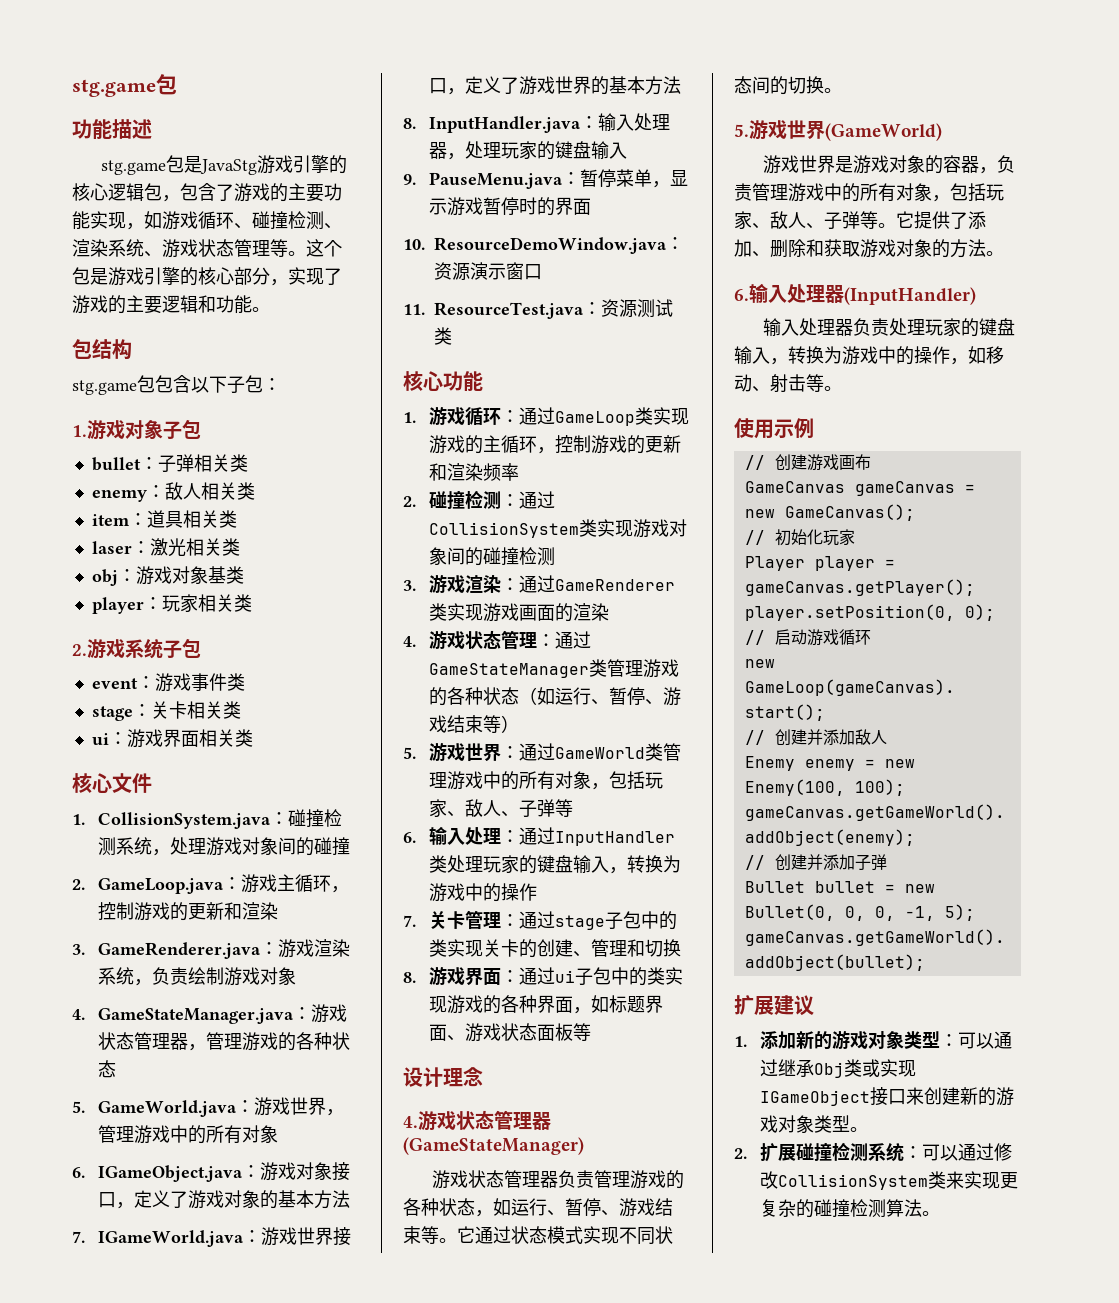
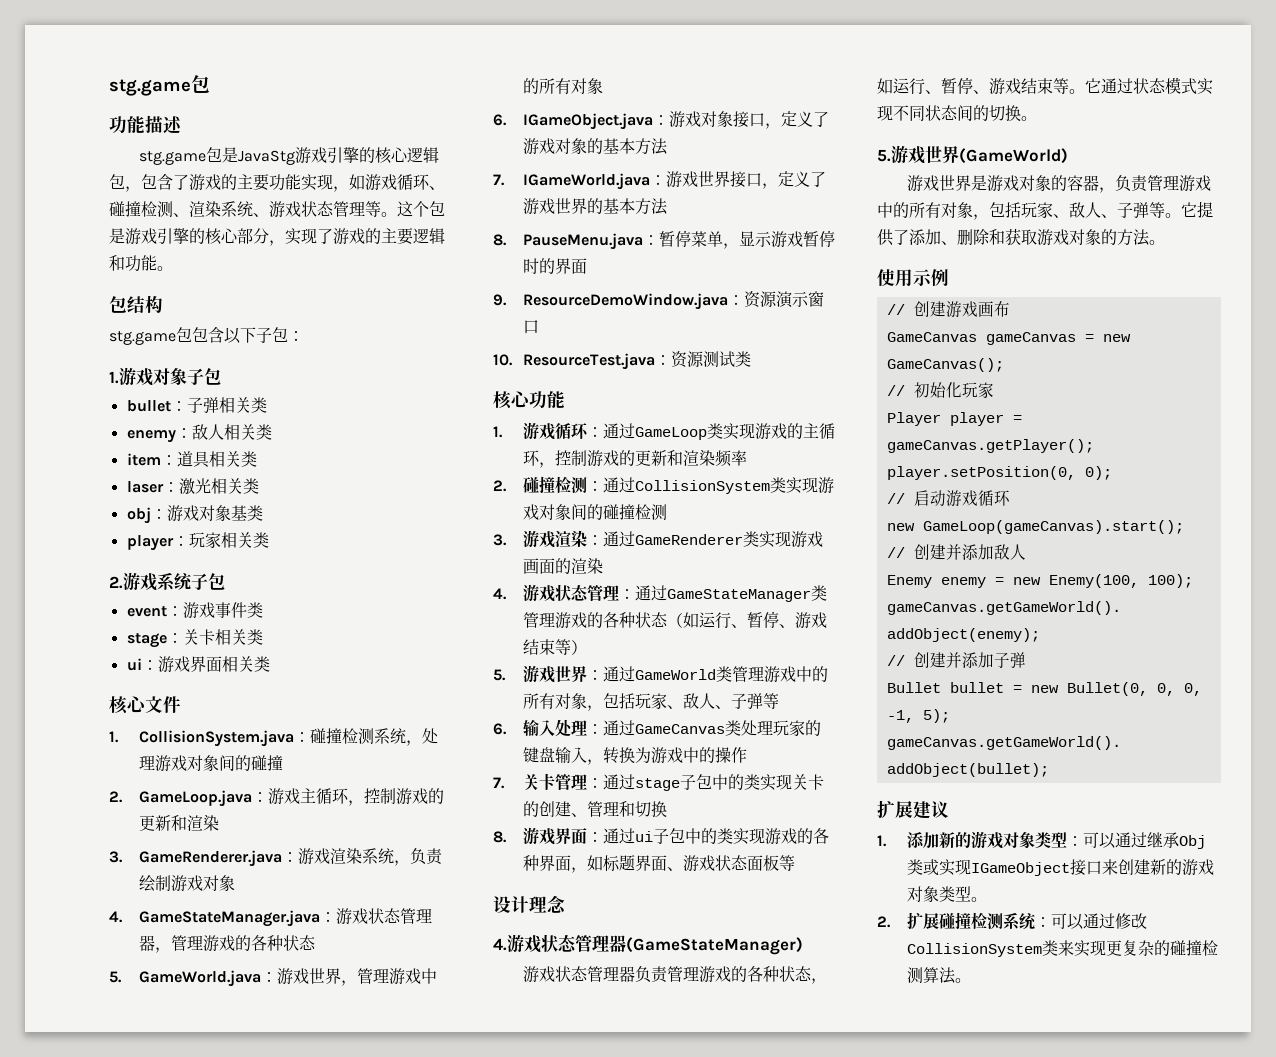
[428,113,670,133] [428,141,627,160] [403,174,416,185] InputHandler.java：输入处理器，处理玩家的键盘输入 // 9. -> (507, 240) none
[403,239,425,250] 10. -> [493,294,507,306] 9.
[403,304,425,315] 11. -> [493,354,513,366] 10.
[554,831,675,846] InputHandler -> [635,724,726,734] GameCanvas
[734,283,976,305] [762,318,1015,337] [734,346,1004,365] [734,374,842,393] // 6.输入处理器(InputHandler) // 输入处理器负责处理玩家的键盘输入，转换为游戏中的操作，如移动、射击等。 -> (1165, 242) none

